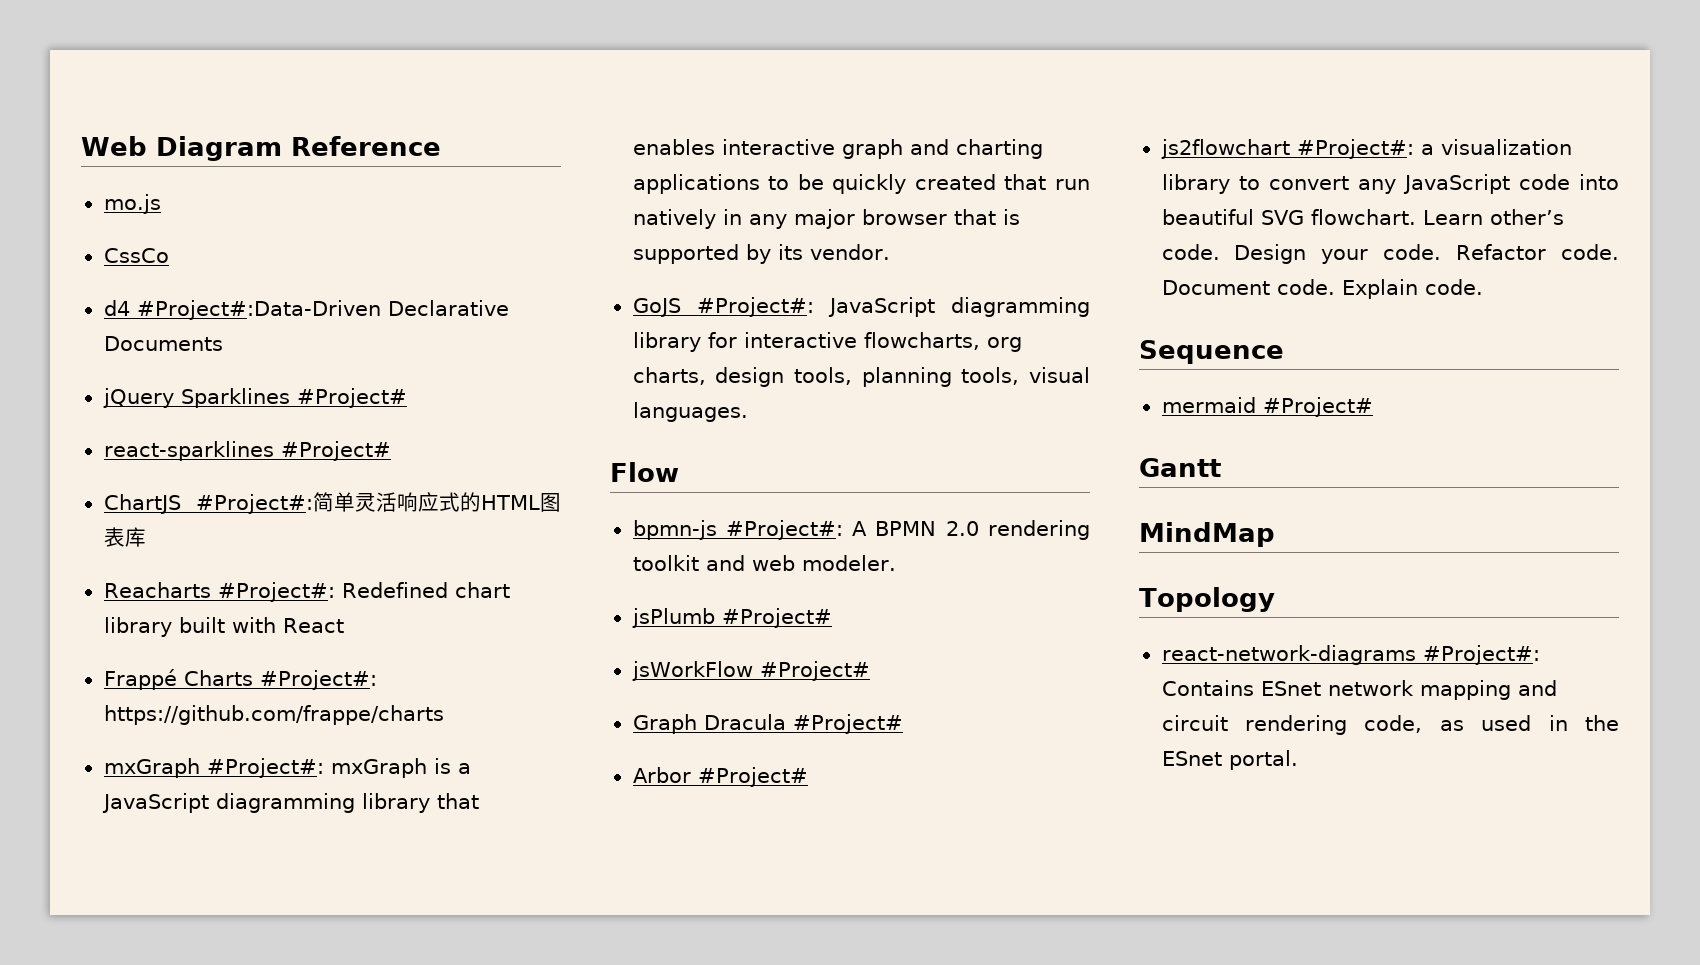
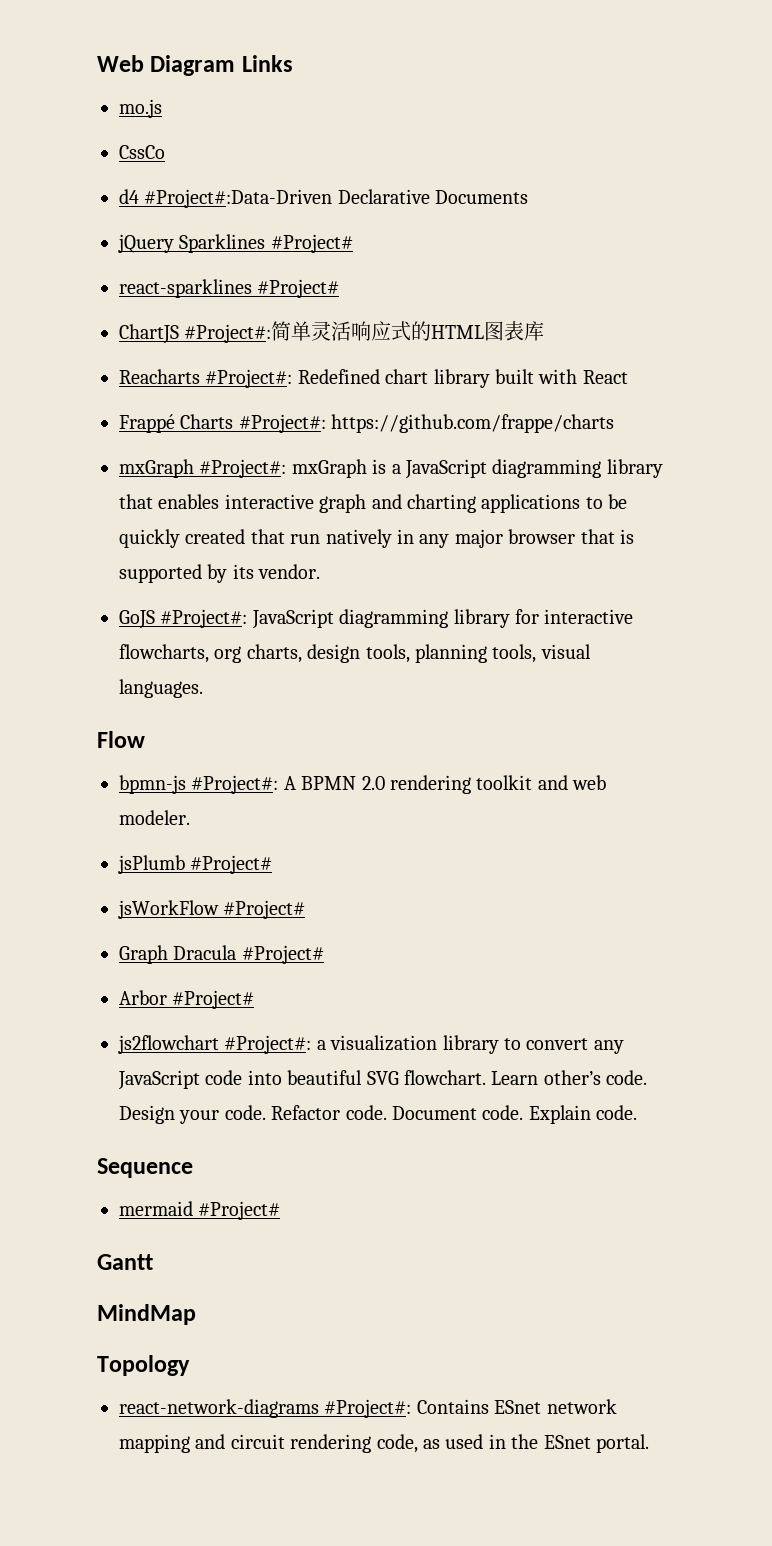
[290,136,441,156] Reference -> [241,55,293,72] Links

